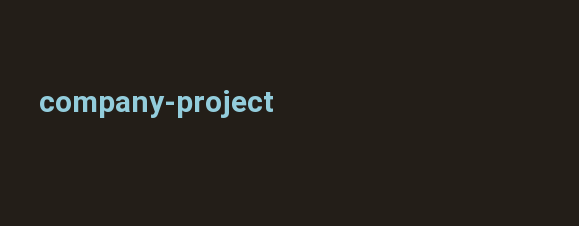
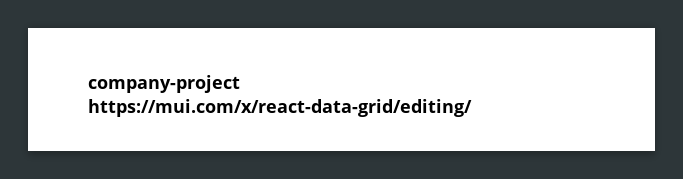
(274, 104) none -> [88,99,472,117] https://mui.com/x/react-data-grid/editing/

